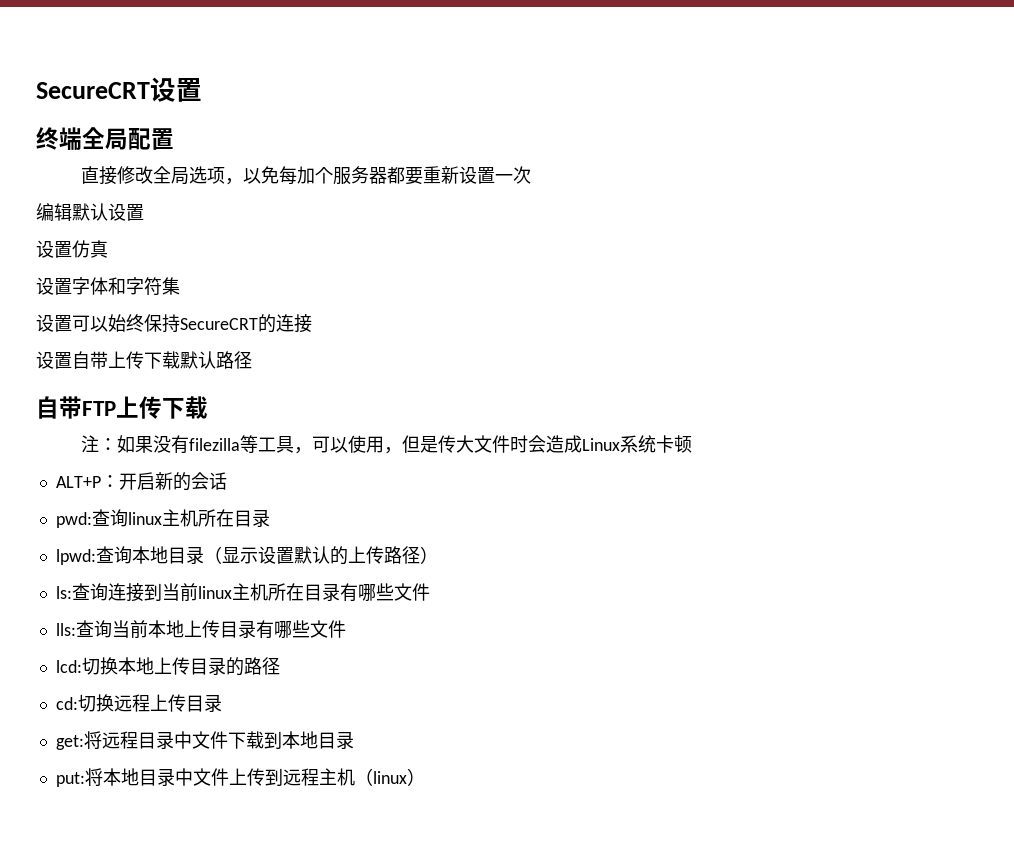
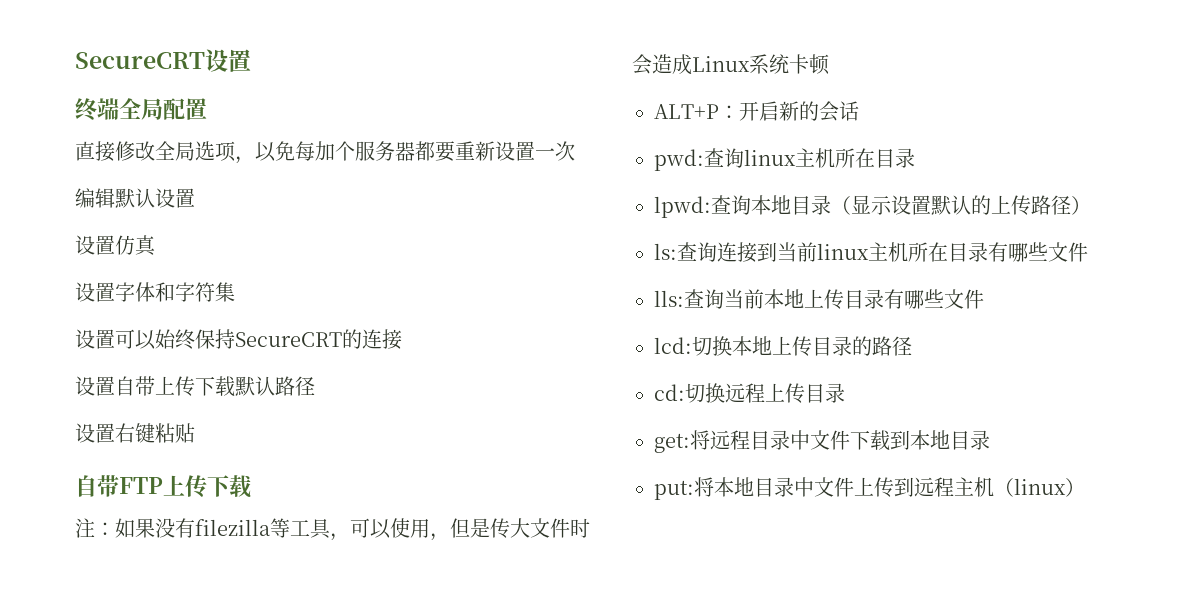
(252, 360) none -> [75,423,195,443] // 设置右键粘贴

